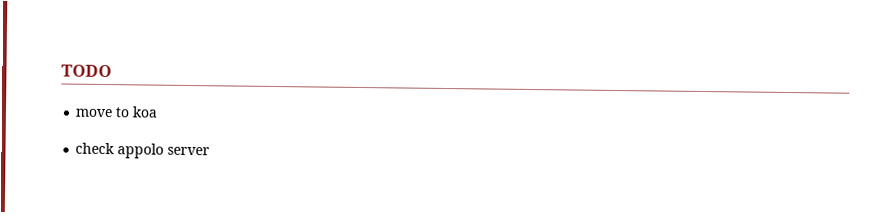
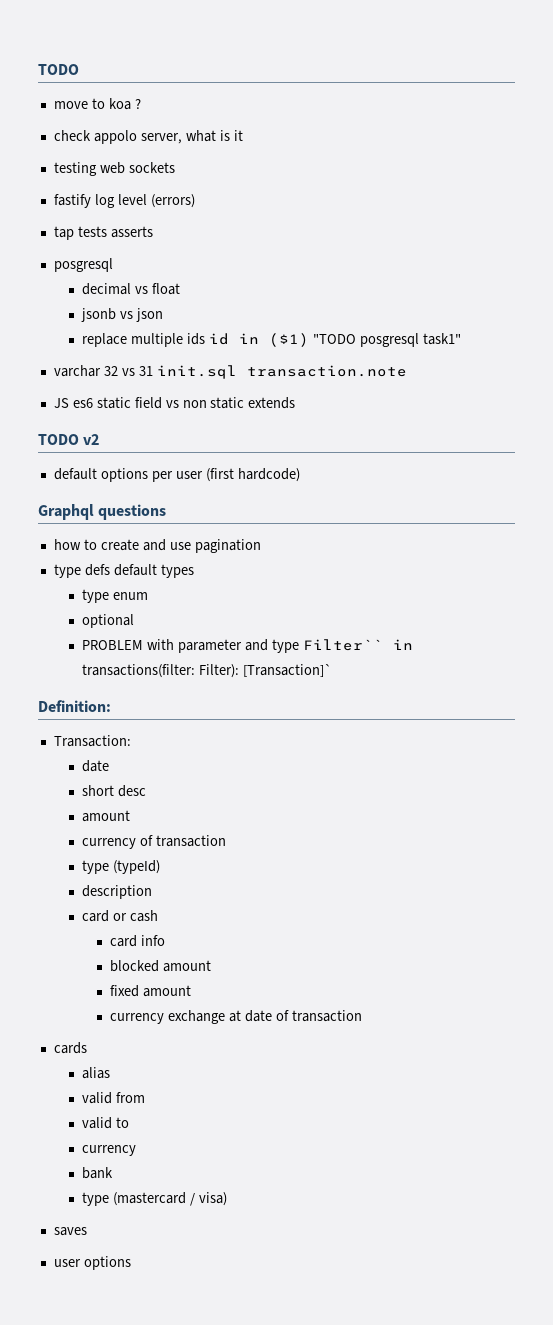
(159, 112) none -> [134,99,141,109] ?
[167,146,211,156] server -> [140,130,243,144] [53,162,175,176] [53,194,195,208] [53,226,153,240] [53,258,113,272] [82,283,181,295] [81,308,164,322] [82,333,461,347] [53,365,407,379] [53,397,296,409] [38,434,100,445] [53,468,300,482] [38,504,167,520] [53,539,261,553] [53,564,194,578] [82,589,149,603] [82,614,135,628] [82,639,413,653] [82,664,333,678] [38,700,111,712] [53,735,131,747] [82,760,110,772] [82,785,147,797] [82,810,131,822] [82,835,227,849] [82,860,161,874] [82,885,153,899] [82,910,159,922] [110,935,166,947] [110,960,212,972] [110,985,192,997] [110,1010,363,1024] [53,1042,87,1054] [82,1067,111,1079] [82,1092,146,1104] [82,1117,130,1129] [82,1145,137,1156] [82,1167,114,1179] [82,1192,227,1206] [53,1227,87,1236] [53,1256,131,1270] server, what is it // testing web sockets // fastify log level (errors) // tap tests asserts // posgresql // decimal vs float // jsonb vs json // replace multiple ids id in ($1) "TODO posgresql task1" // varchar 32 vs 31 init.sql transaction.note // JS es6 static field vs non static extends // TODO v2 // default options per user (first hardcode) // Graphql questions // how to create and use pagination // type defs default types // type enum // optional // PROBLEM with parameter and type Filter`` in transactions(filter: Filter): [Transaction]` // Definition: // Transaction: // date // short desc // amount // currency of transaction // type (typeId) // description // card or cash // card info // blocked amount // fixed amount // currency exchange at date of transaction // cards // alias // valid from // valid to // currency // bank // type (mastercard / visa) // saves // user options

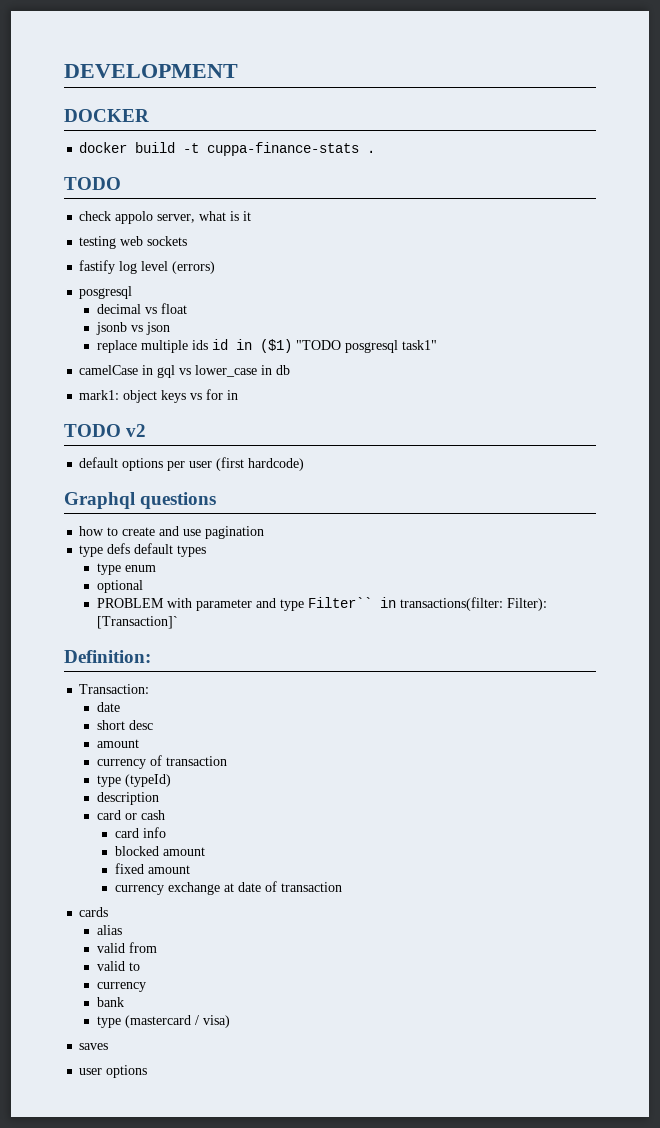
[38,64,79,75] [53,98,141,110] TODO // move to koa ? -> [64,64,238,78] [64,109,149,122] [79,142,376,156] [64,177,121,190] DEVELOPMENT // DOCKER // docker build -t cuppa-finance-stats . // TODO
[53,226,153,240] // tap tests asserts -> (216, 267) none
[53,365,407,379] [53,397,296,409] varchar 32 vs 31 init.sql transaction.note // JS es6 static field vs non static extends -> [79,365,291,378] [79,389,239,403] camelCase in gql vs lower_case in db // mark1: object keys vs for in

